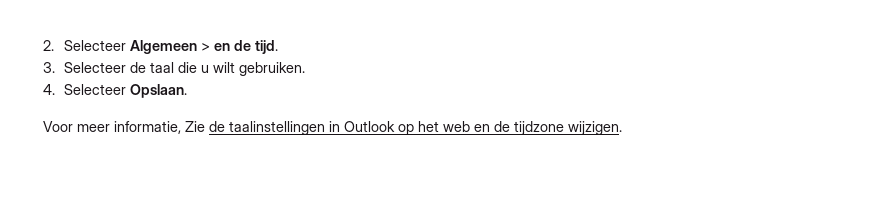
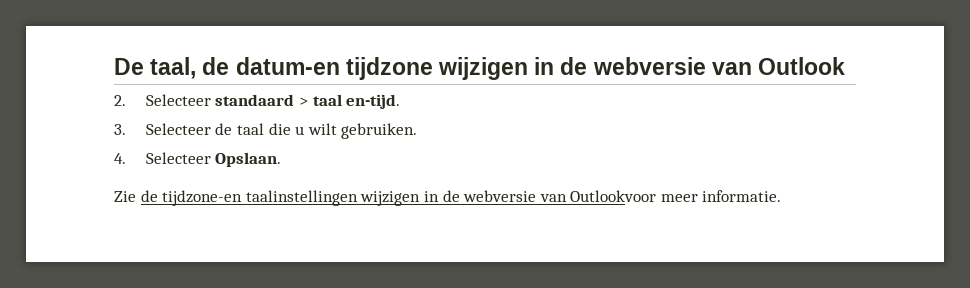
[43,40,279,54] 2. Selecteer Algemeen > en de tijd. -> [114,57,846,80] [114,94,401,109] De taal, de datum-en tijdzone wijzigen in de webversie van Outlook // 2. Selecteer standaard > taal en-tijd.
[43,121,622,135] Voor meer informatie, Zie de taalinstellingen in Outlook op het web en de tijdzone wijzigen. -> [114,190,782,206] Zie de tijdzone-en taalinstellingen wijzigen in de webversie van Outlookvoor meer informatie.

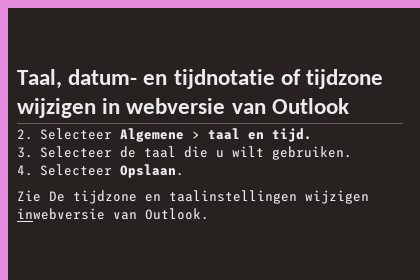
[114,57,340,79] De taal, de datum-en -> [17,69,301,89] Taal, datum- en tijdnotatie of
[560,57,588,75] de -> (121, 106) none
[215,94,295,106] standaard -> [119,128,184,142] Algemene
[346,94,401,109] en-tijd. -> [247,128,312,142] en tijd.
[140,190,782,206] de tijdzone-en taalinstellingen wijzigen in de webversie van Outlookvoor meer informatie. -> [49,190,369,204] [17,208,209,220] De tijdzone en taalinstellingen wijzigen inwebversie van Outlook.

